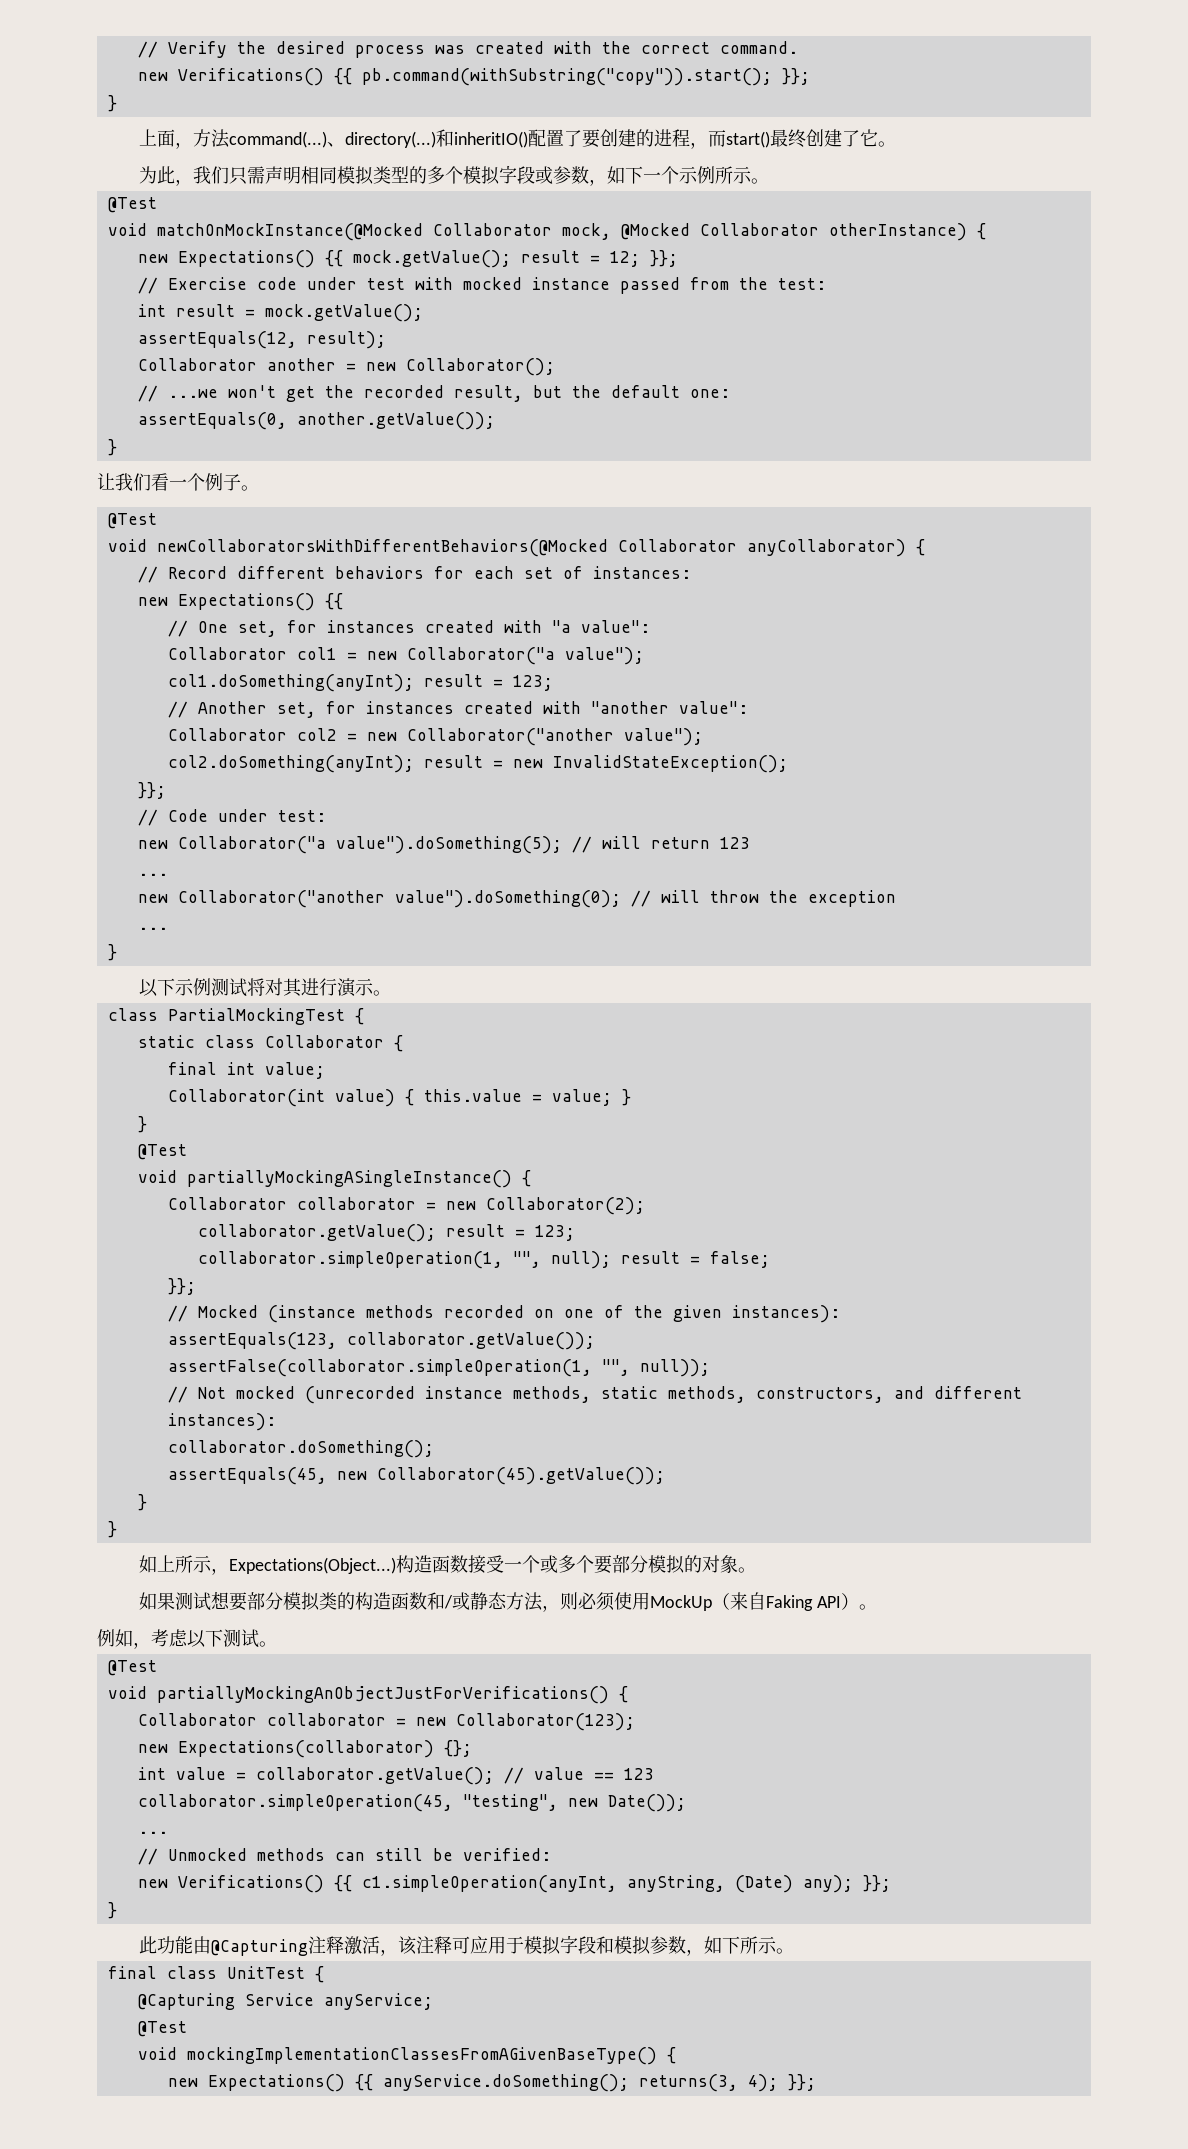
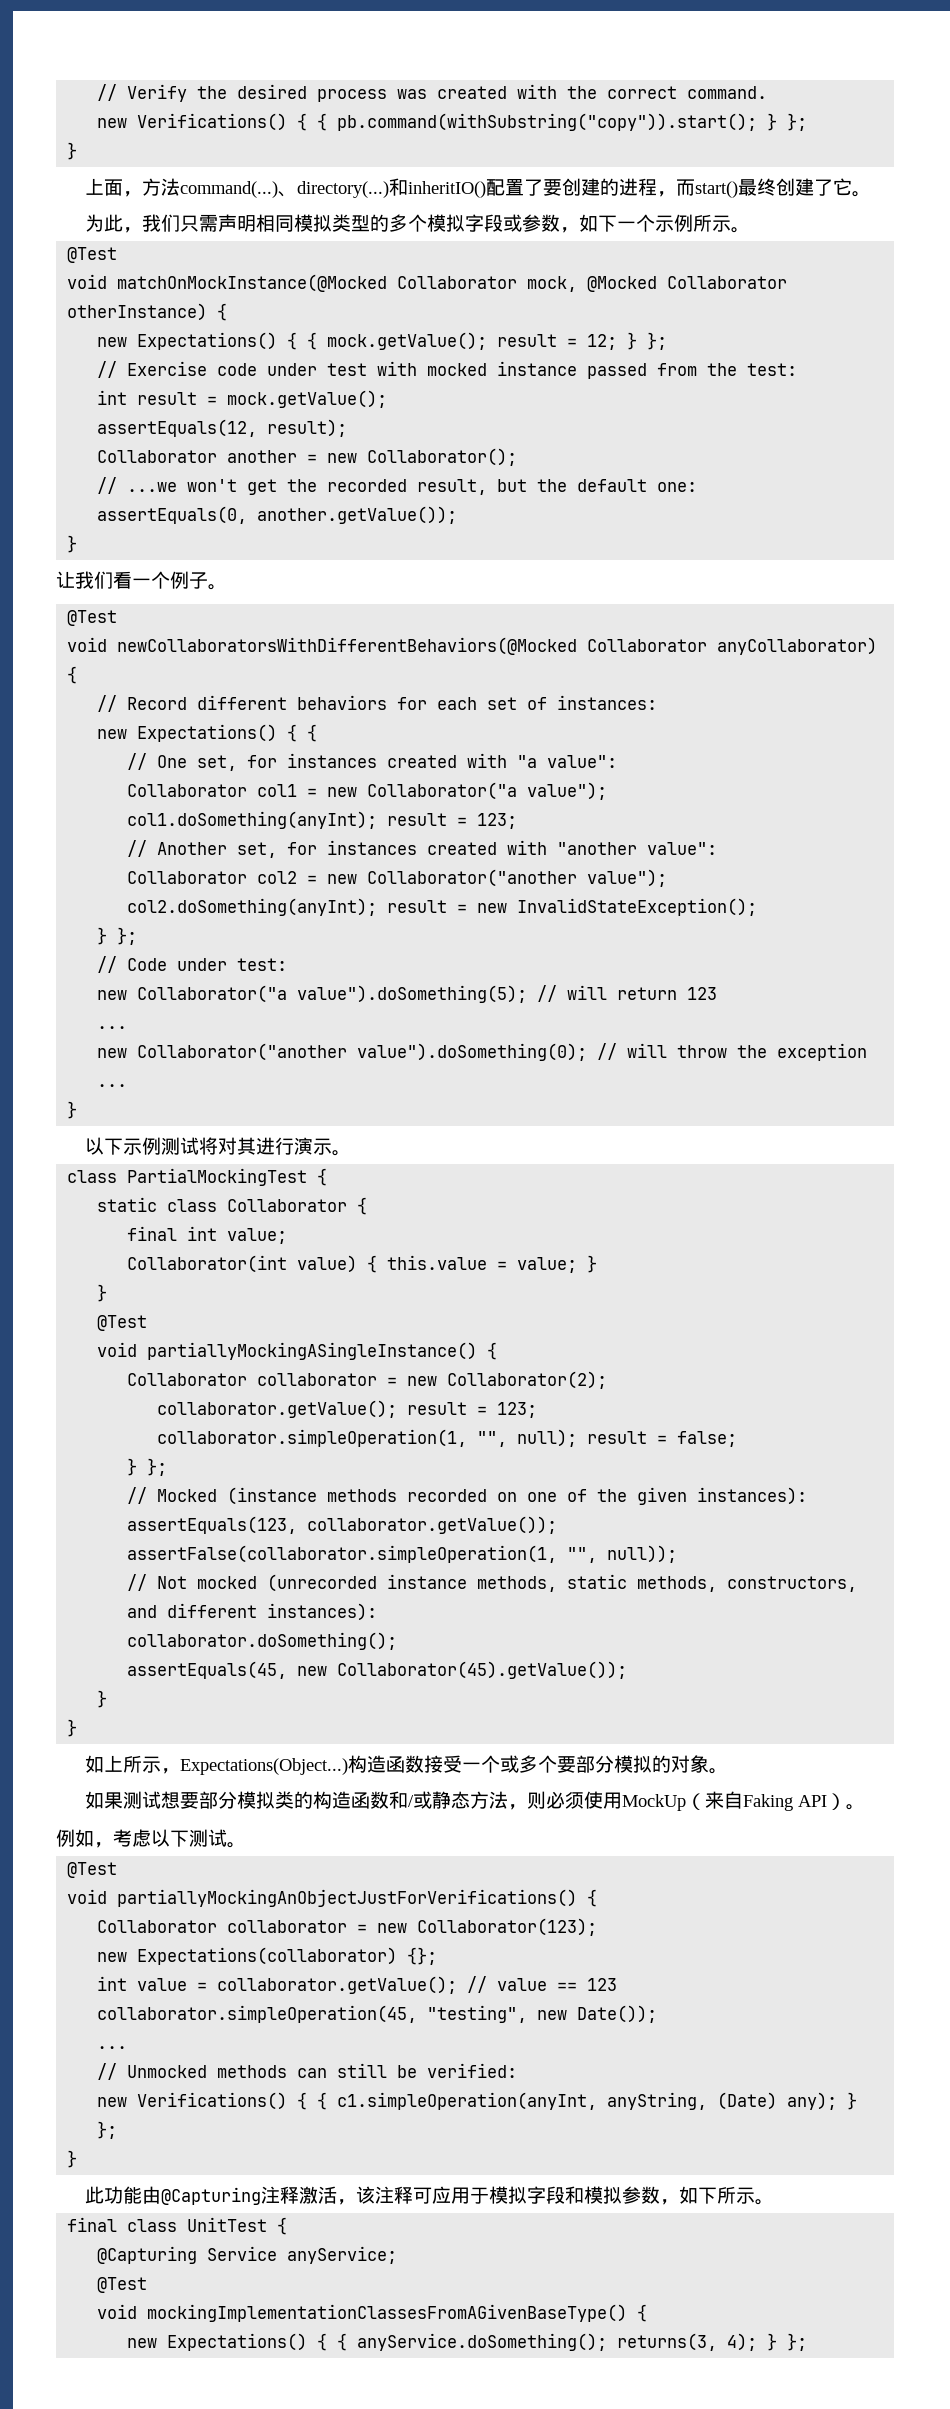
[333,68,810,86] {{ pb.command(withSubstring("copy")).start(); }}; -> [297,113,808,131] { { pb.command(withSubstring("copy")).start(); } };
[324,250,343,267] {{ -> [287,332,318,350] { {
[649,250,678,267] }}; -> [627,332,668,350] } };
[324,593,343,610] {{ -> [287,724,318,742] { {
[137,782,166,799] }}; -> [97,927,138,945] } };
[167,1278,196,1295] }}; -> [127,1458,168,1476] } };
[333,1875,352,1892] {{ -> [297,2092,328,2110] { {
[862,1875,891,1892] }}; -> [847,2092,858,2110] [97,2121,118,2139] } };
[354,2074,373,2091] {{ -> [317,2333,348,2351] { {
[787,2074,816,2091] }}; -> [767,2333,808,2351] } };

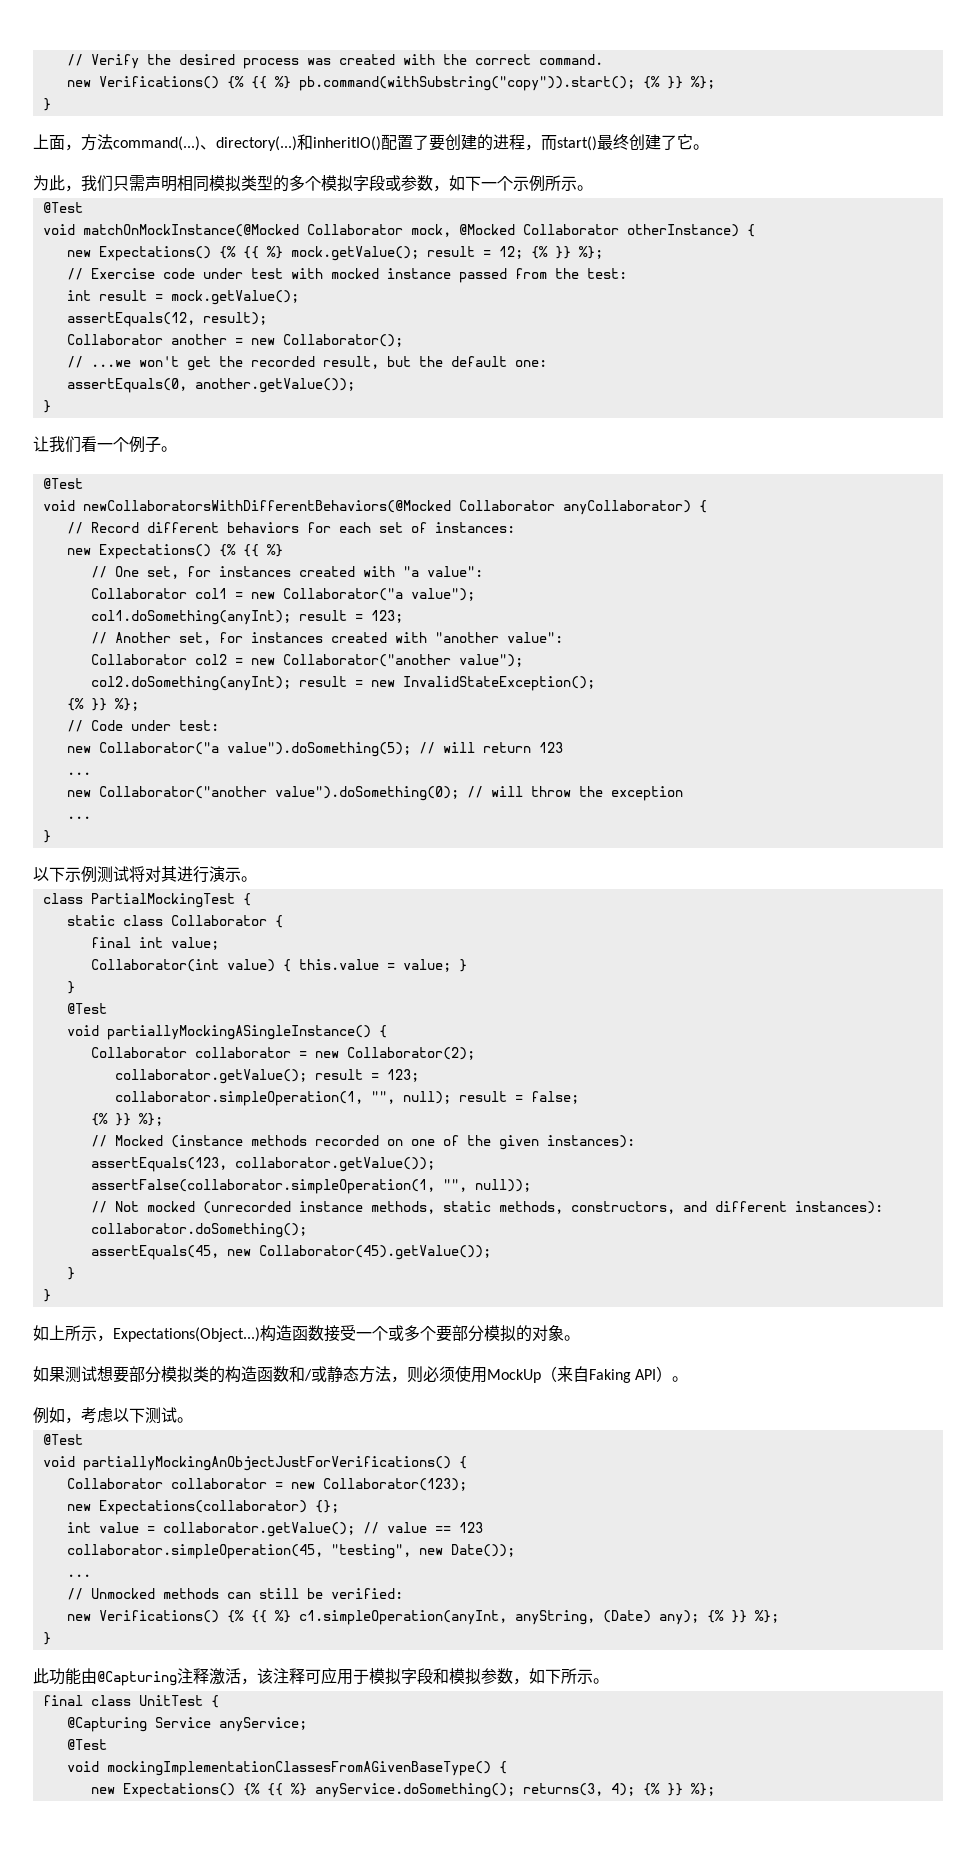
[297,113,808,131] { { pb.command(withSubstring("copy")).start(); } }; -> [226,76,715,91] {% {{ %} pb.command(withSubstring("copy")).start(); {% }} %};
[287,332,318,350] { { -> [218,246,283,259] {% {{ %}
[627,332,668,350] } }; -> [530,246,603,259] {% }} %};
[287,724,318,742] { { -> [218,544,283,557] {% {{ %}
[97,927,138,945] } }; -> [66,698,139,711] {% }} %};
[127,1458,168,1476] } }; -> [90,1113,163,1126] {% }} %};
[297,2092,328,2110] { { -> [226,1610,291,1623] {% {{ %}
[847,2092,858,2110] [97,2121,118,2139] } }; -> [706,1610,779,1623] {% }} %};
[317,2333,808,2351] { { anyService.doSomething(); returns(3, 4); } }; -> [242,1783,715,1798] {% {{ %} anyService.doSomething(); returns(3, 4); {% }} %};

